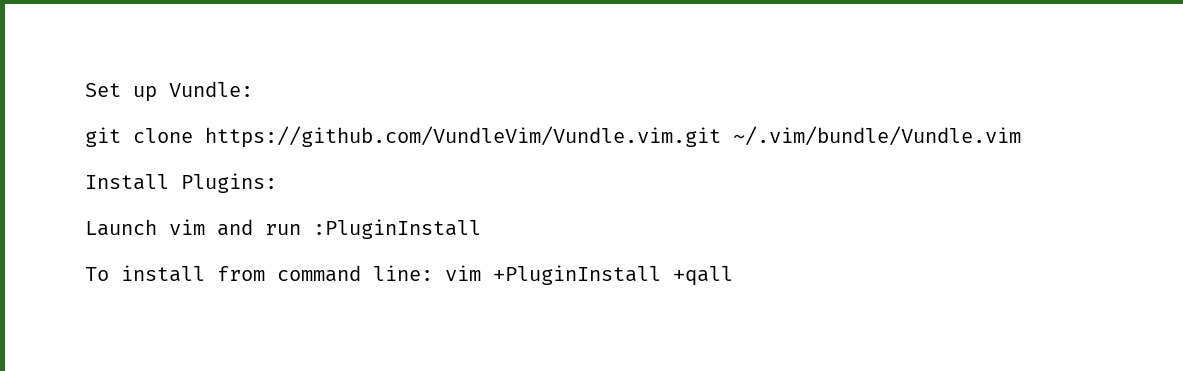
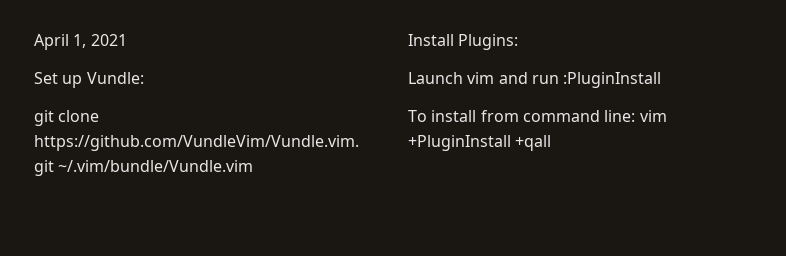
(85, 90) none -> [34,34,127,50] April 1, 2021 //

